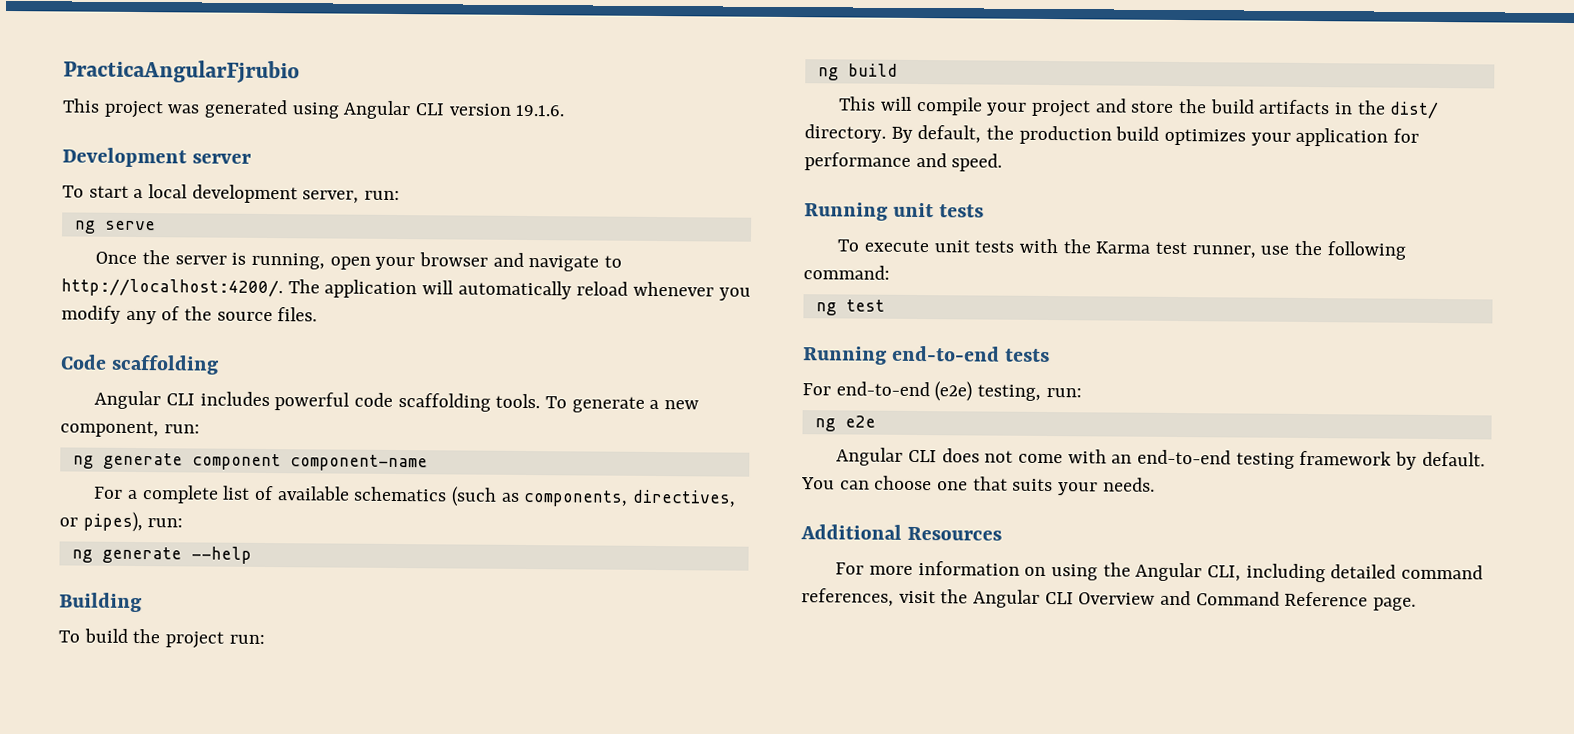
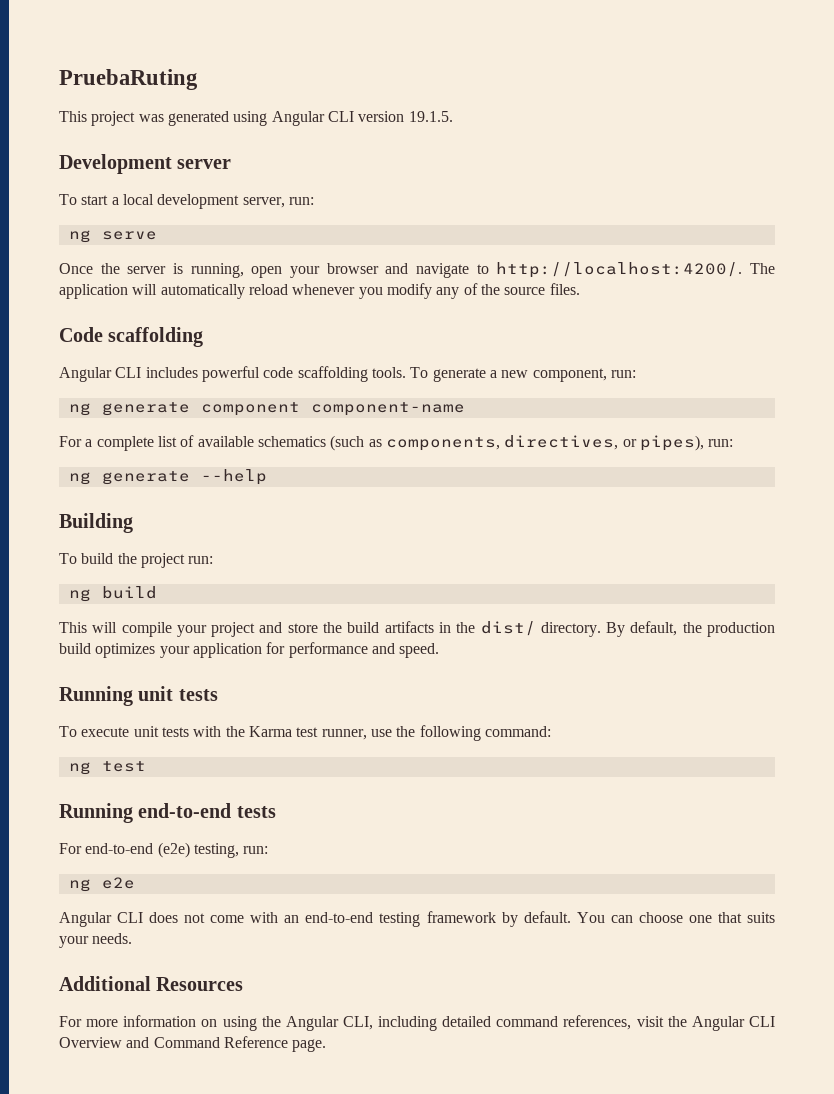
[63,59,300,84] PracticaAngularFjrubio -> [59,69,198,90] PruebaRuting
[515,104,566,117] 19.1.6. -> [408,111,453,122] 19.1.5.

